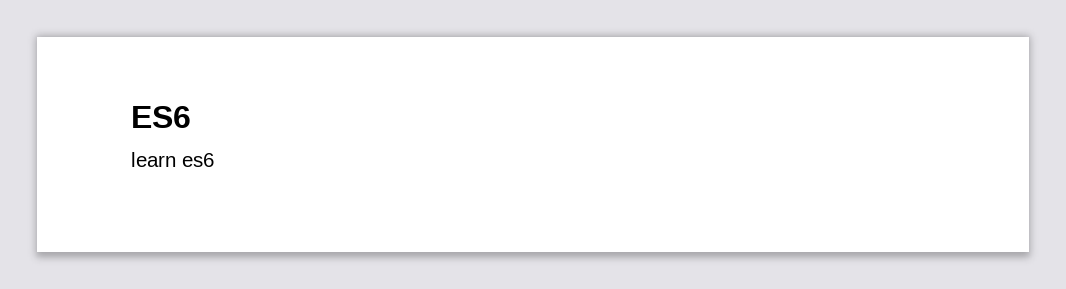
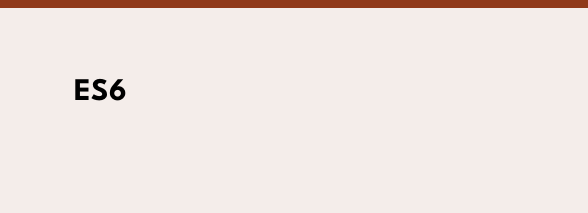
[131,152,214,167] // learn es6 -> (127, 89) none

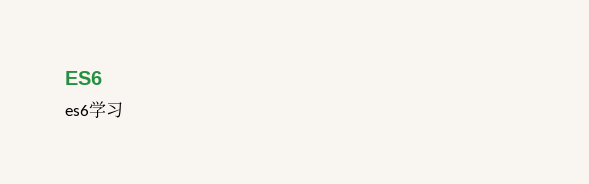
(127, 89) none -> [65,101,123,118] // es6学习

